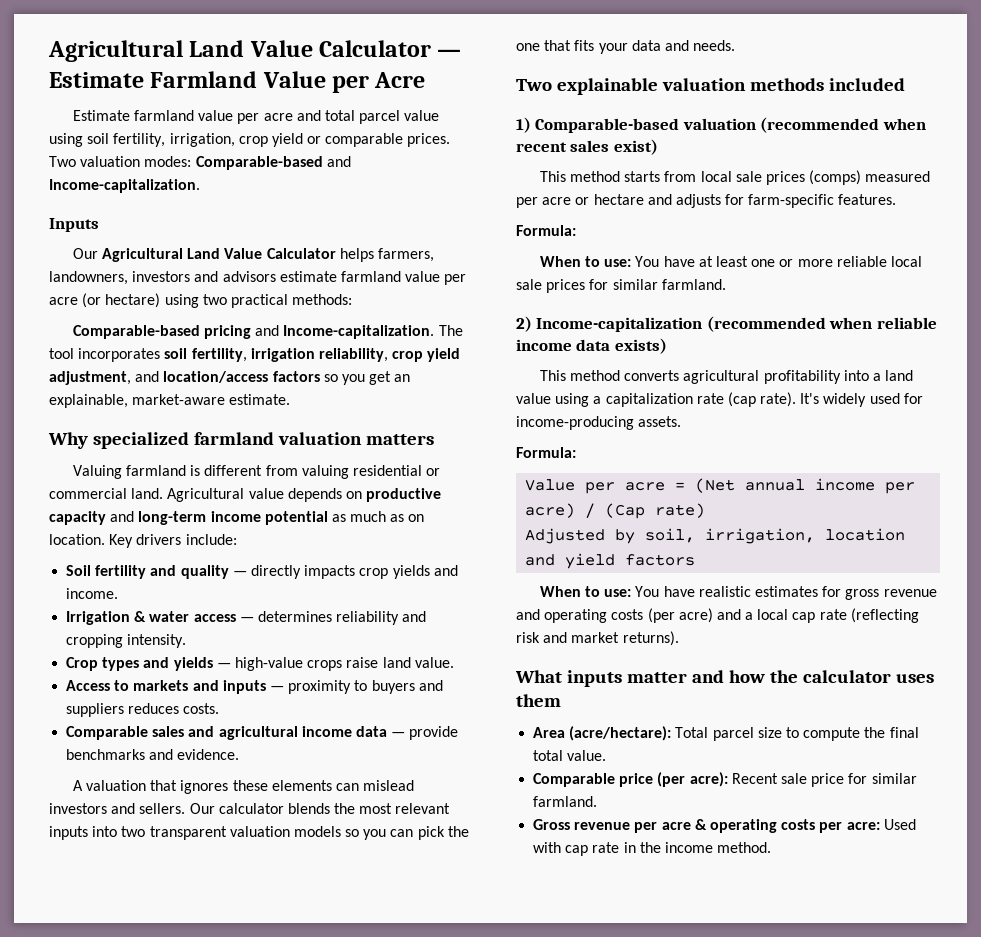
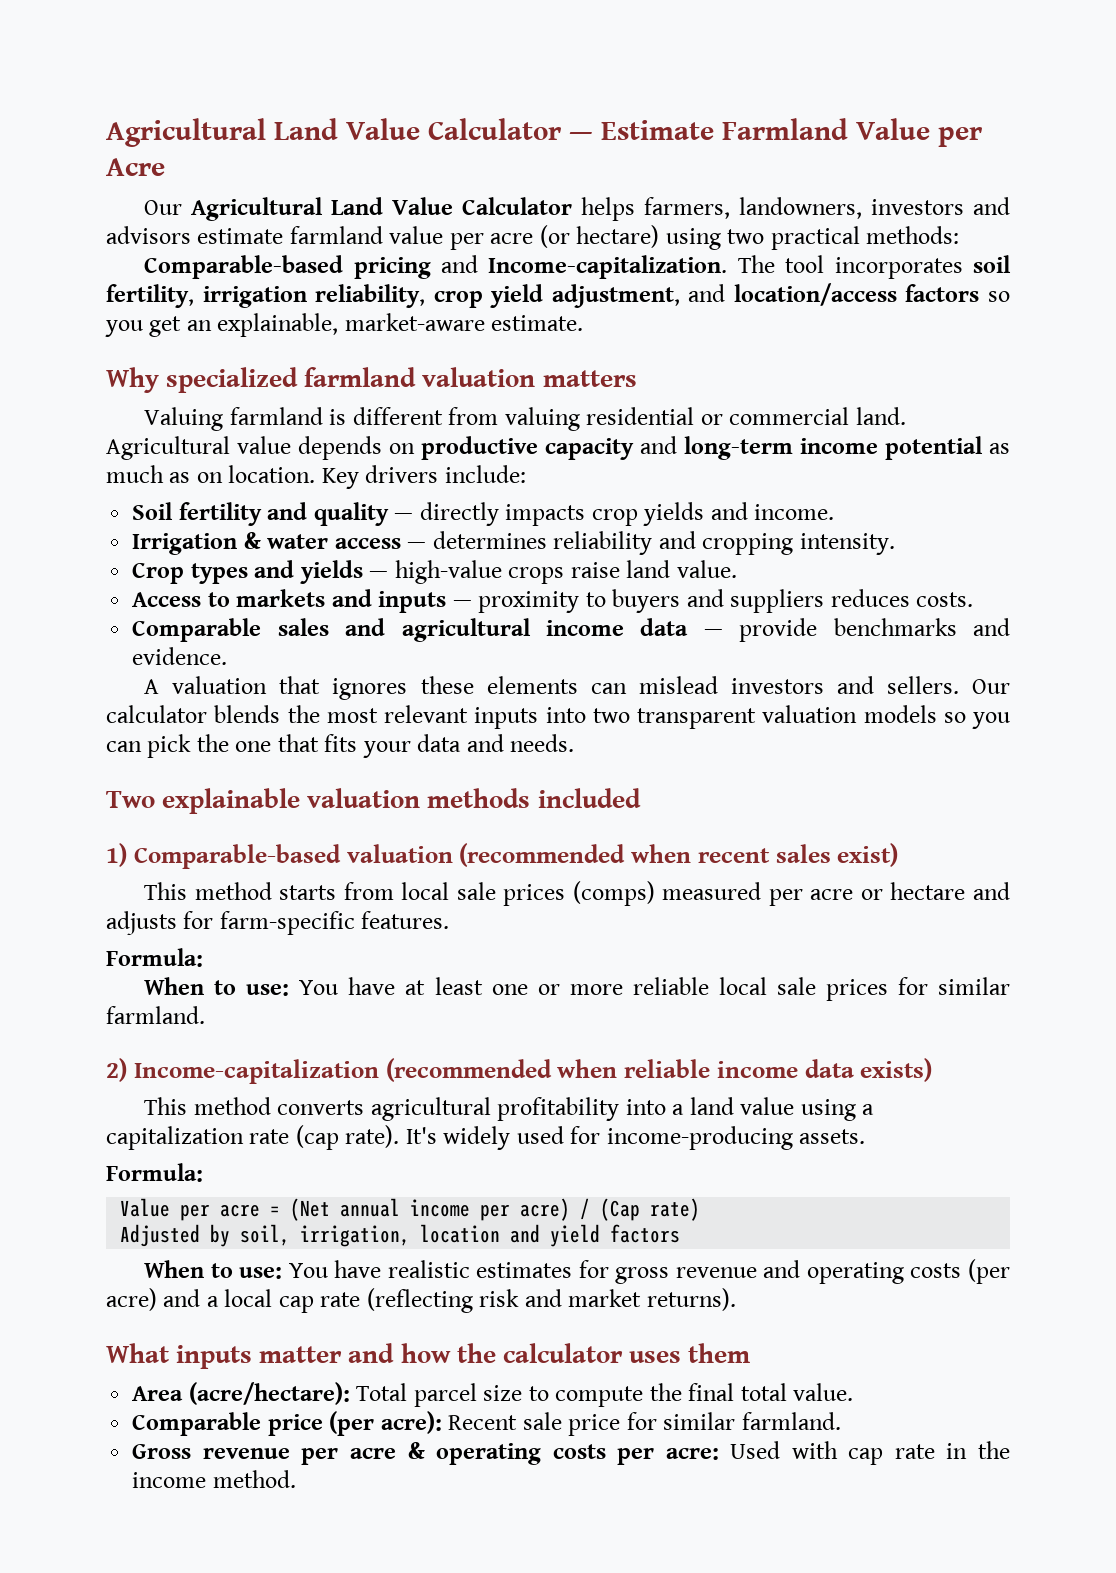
[72,110,440,124] [49,133,451,147] [49,156,351,170] [49,179,200,193] [49,218,99,232] // Estimate farmland value per acre and total parcel value using soil fertility, irrigation, crop yield or comparable prices. Two valuation modes: Comparable-based and Income-capitalization. // Inputs -> (165, 167) none

